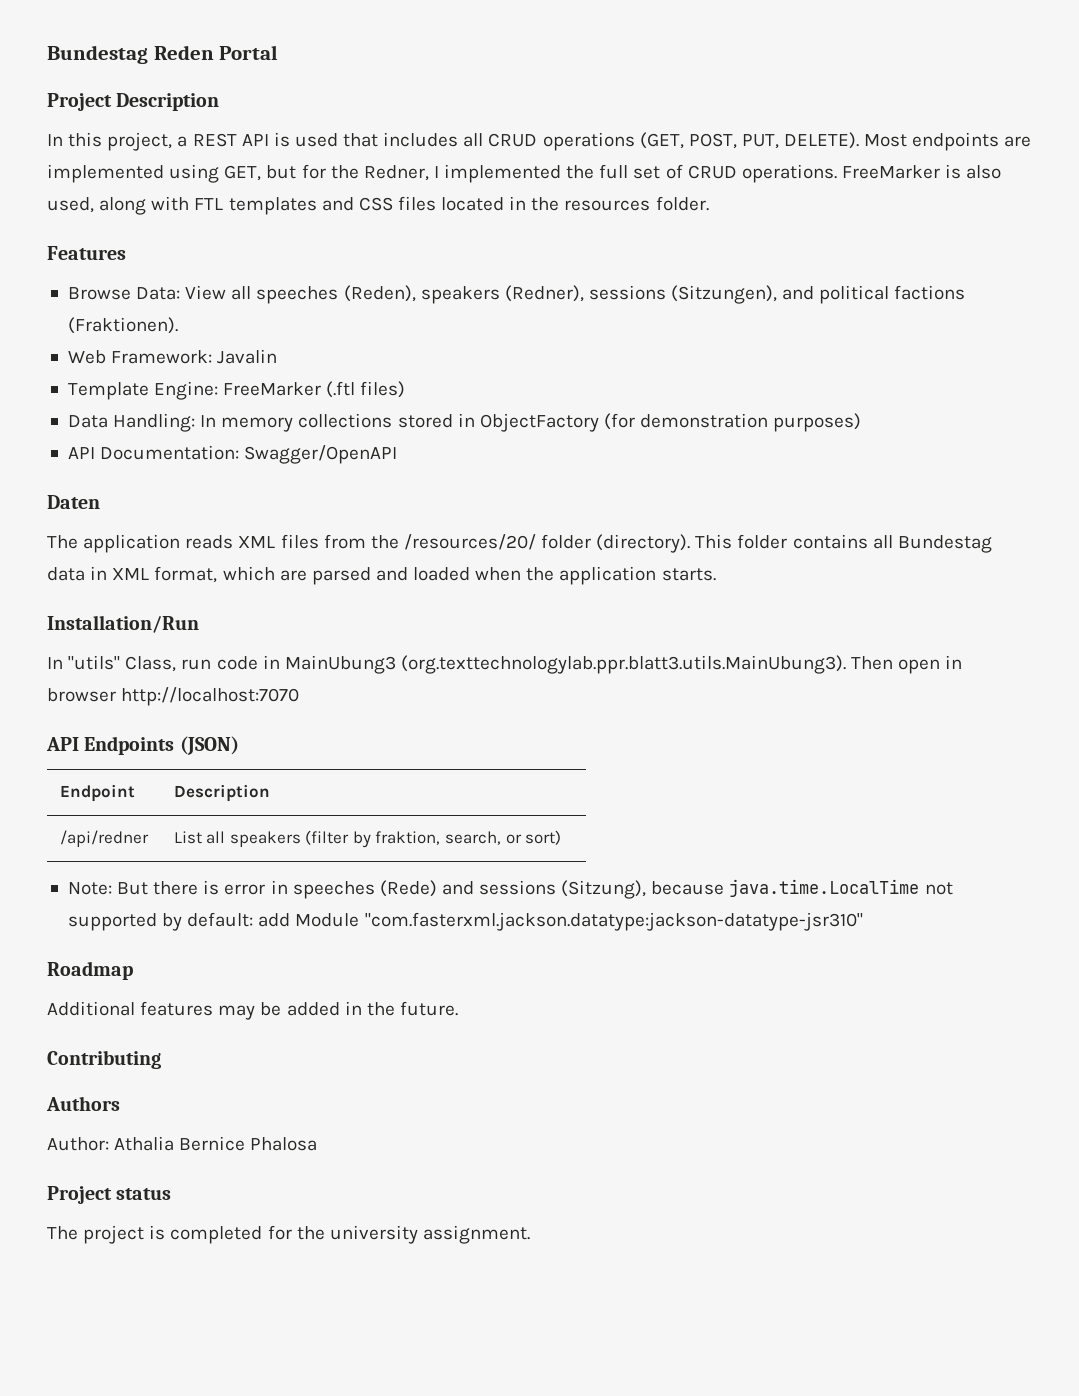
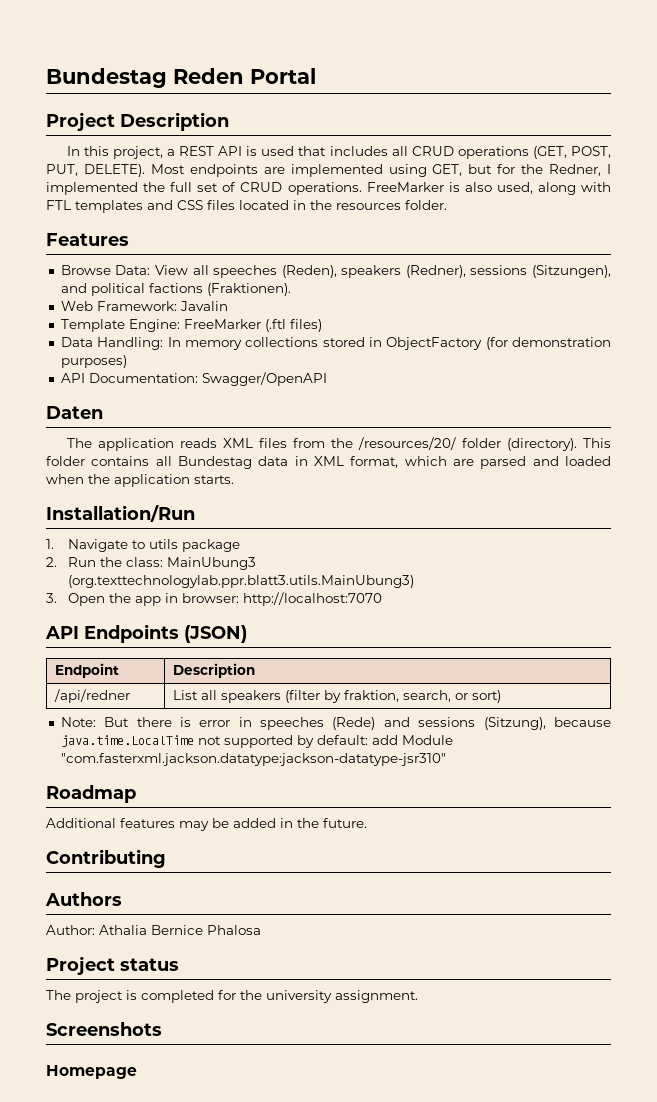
[47,655,963,674] [47,688,116,702] In "utils" Class, run code in MainUbung3 (org.texttechnologylab.ppr.blatt3.utils.MainUbung3). Then open in browser -> [46,539,240,552] [46,557,256,570] [67,575,414,588] [46,593,239,606] 1. Navigate to utils package // 2. Run the class: MainUbung3 // (org.texttechnologylab.ppr.blatt3.utils.MainUbung3) // 3. Open the app in browser:
(530, 1234) none -> [46,1022,162,1036] [46,1065,137,1079] // Screenshots // Homepage

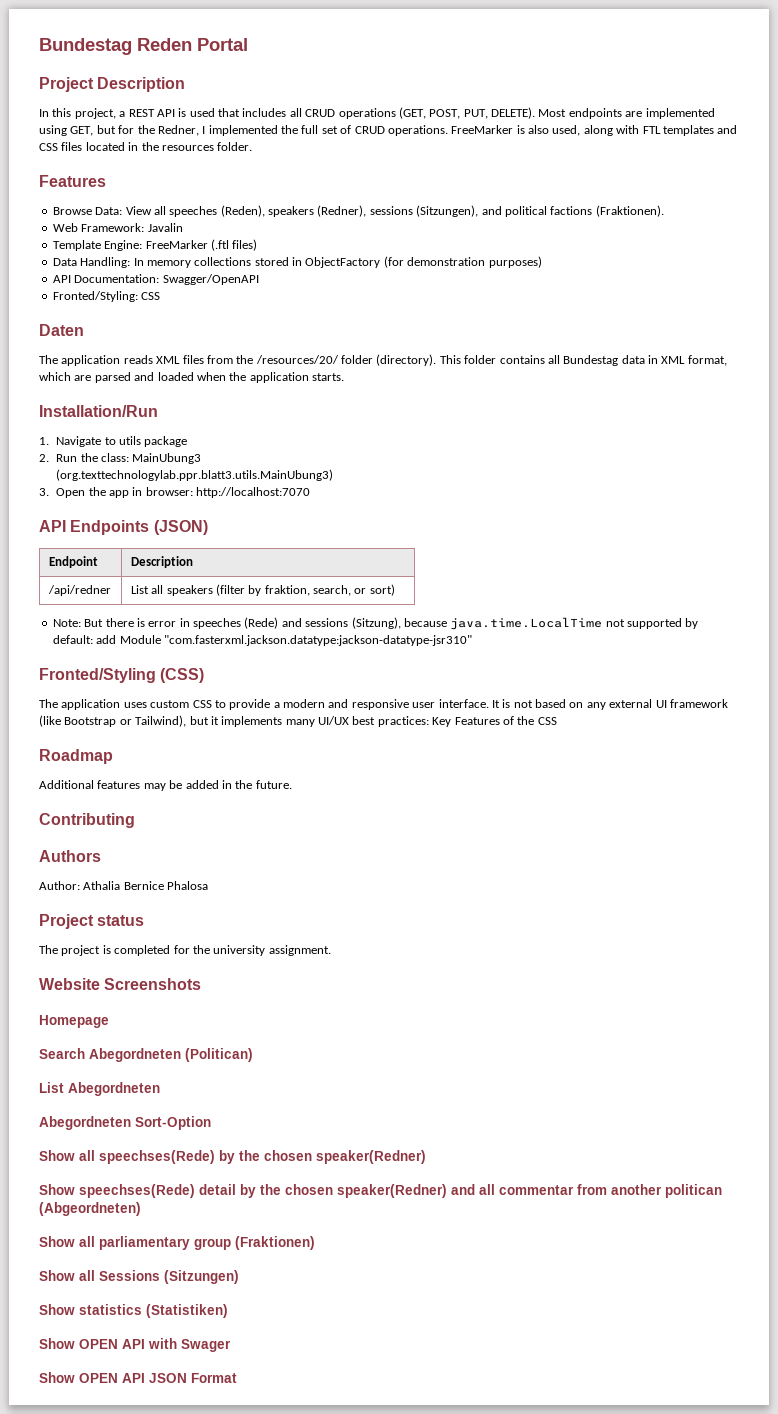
(327, 379) none -> [52,291,161,302] // Fronted/Styling: CSS
(446, 759) none -> [39,668,205,683] [39,699,728,710] [39,715,557,727] // Fronted/Styling (CSS) // The application uses custom CSS to provide a modern and responsive user interface. It is not based on any external UI framework (like Bootstrap or Tailwind), but it implements many UI/UX best practices: Key Features of the CSS
(418, 996) none -> [39,978,100,990] Website
(137, 1072) none -> [39,1048,253,1062] [39,1082,160,1096] [39,1116,211,1130] [39,1150,426,1164] [39,1184,722,1198] [39,1202,141,1216] [39,1236,315,1250] [39,1270,239,1284] [39,1304,228,1318] [39,1338,231,1352] [39,1372,237,1383] // Search Abegordneten (Politican) // List Abegordneten // Abegordneten Sort-Option // Show all speechses(Rede) by the chosen speaker(Redner) // Show speechses(Rede) detail by the chosen speaker(Redner) and all commentar from another politican (Abgeordneten) // Show all parliamentary group (Fraktionen) // Show all Sessions (Sitzungen) // Show statistics (Statistiken) // Show OPEN API with Swager // Show OPEN API JSON Format

